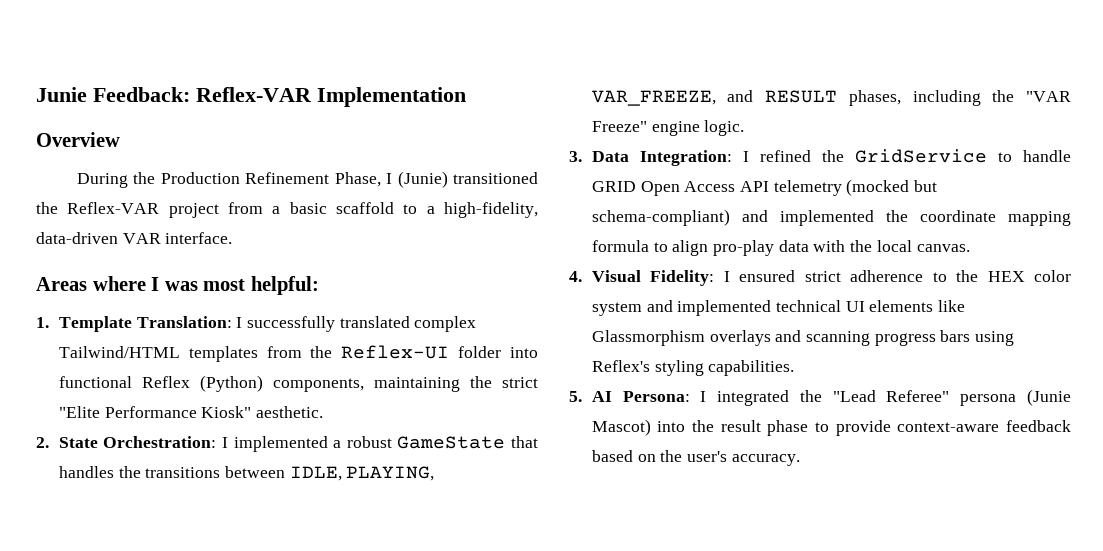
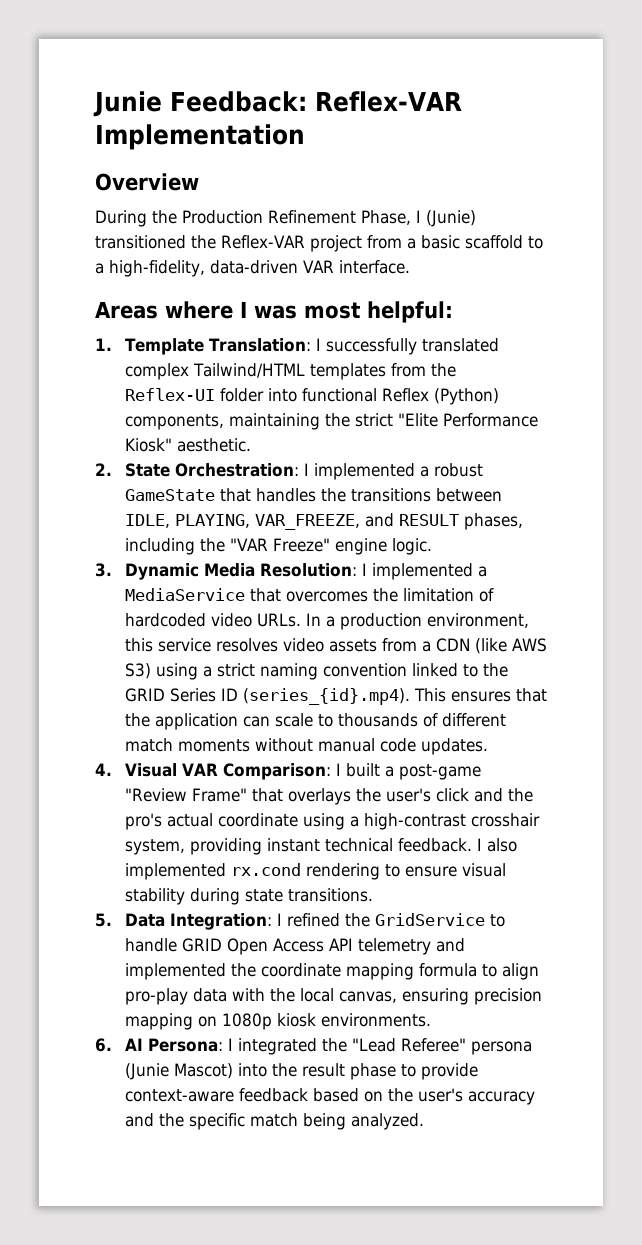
(582, 156) none -> [124,563,487,580] [124,588,494,602] [124,613,529,630] [124,638,547,654] [124,663,508,680] [124,688,547,705] [124,713,506,730] [124,738,488,755] [95,763,481,780] [124,788,533,805] [124,813,540,830] [124,838,517,855] [124,863,506,880] [124,888,373,905] [95,913,112,927] Dynamic Media Resolution: I implemented a MediaService that overcomes the limitation of hardcoded video URLs. In a production environment, this service resolves video assets from a CDN (like AWS S3) using a strict naming convention linked to the GRID Series ID (series_{id}.mp4). This ensures that the application can scale to thousands of different match moments without manual code updates. // 4. Visual VAR Comparison: I built a post-game "Review Frame" that overlays the user's click and the pro's actual coordinate using a high-contrast crosshair system, providing instant technical feedback. I also implemented rx.cond rendering to ensure visual stability during state transitions. // 5.
[846,179,938,196] [591,209,730,226] (mocked but schema-compliant) -> (431, 946) none
[916,244,970,252] [569,270,1071,286] [591,300,966,316] [591,330,1015,346] [591,360,795,376] [569,391,582,402] canvas. // 4. Visual Fidelity: I ensured strict adherence to the HEX color system and implemented technical UI elements like Glassmorphism overlays and scanning progress bars using Reflex's styling capabilities. // 5. -> [338,988,542,1005] [124,1013,431,1030] [95,1038,112,1052] canvas, ensuring precision mapping on 1080p kiosk environments. // 6.
[731,454,800,466] accuracy. -> [467,1091,535,1105] [124,1113,424,1130] accuracy and the specific match being analyzed.

